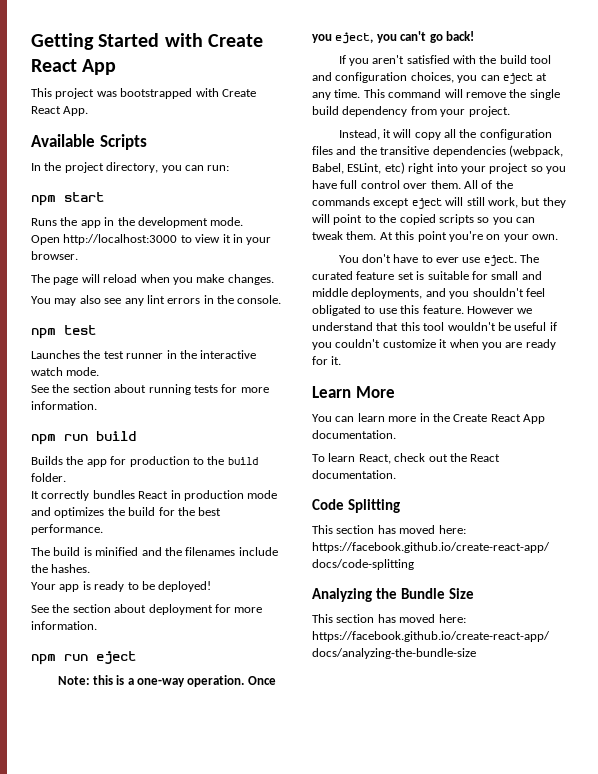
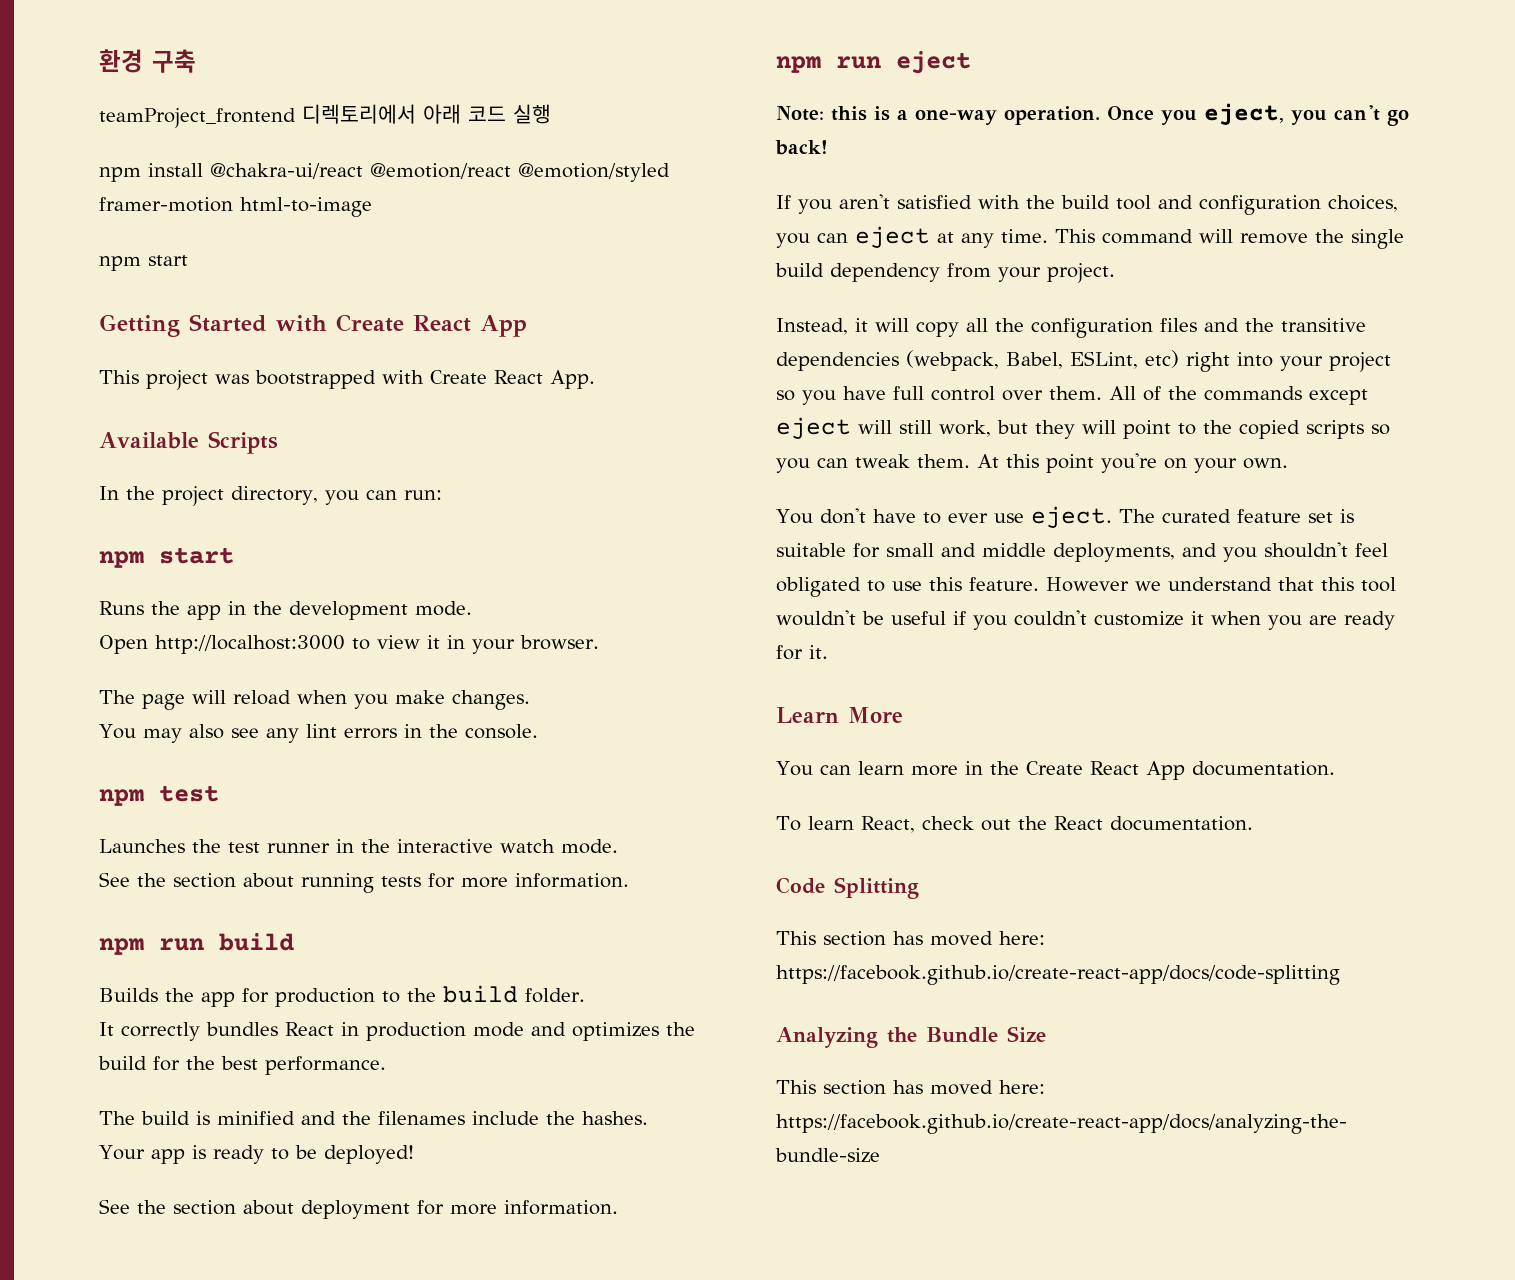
(31, 41) none -> [99,49,196,73] [99,104,551,128] [99,163,670,182] [99,197,372,217] [99,255,188,271] 환경 구축 // teamProject_frontend 디렉토리에서 아래 코드 실행 // npm install @chakra-ui/react @emotion/react @emotion/styled framer-motion html-to-image // npm start //

